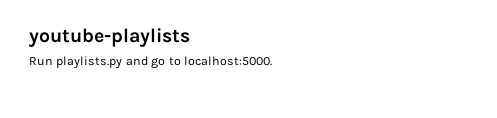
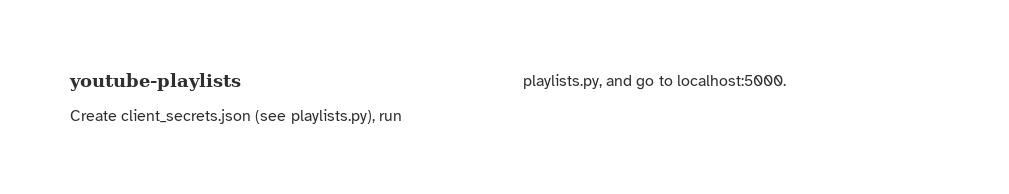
[29,56,123,69] Run playlists.py -> [70,109,402,124] [523,74,602,89] Create client_secrets.json (see playlists.py), run playlists.py,

